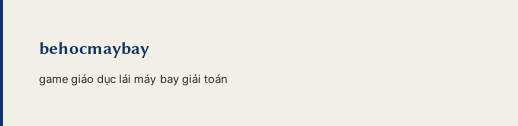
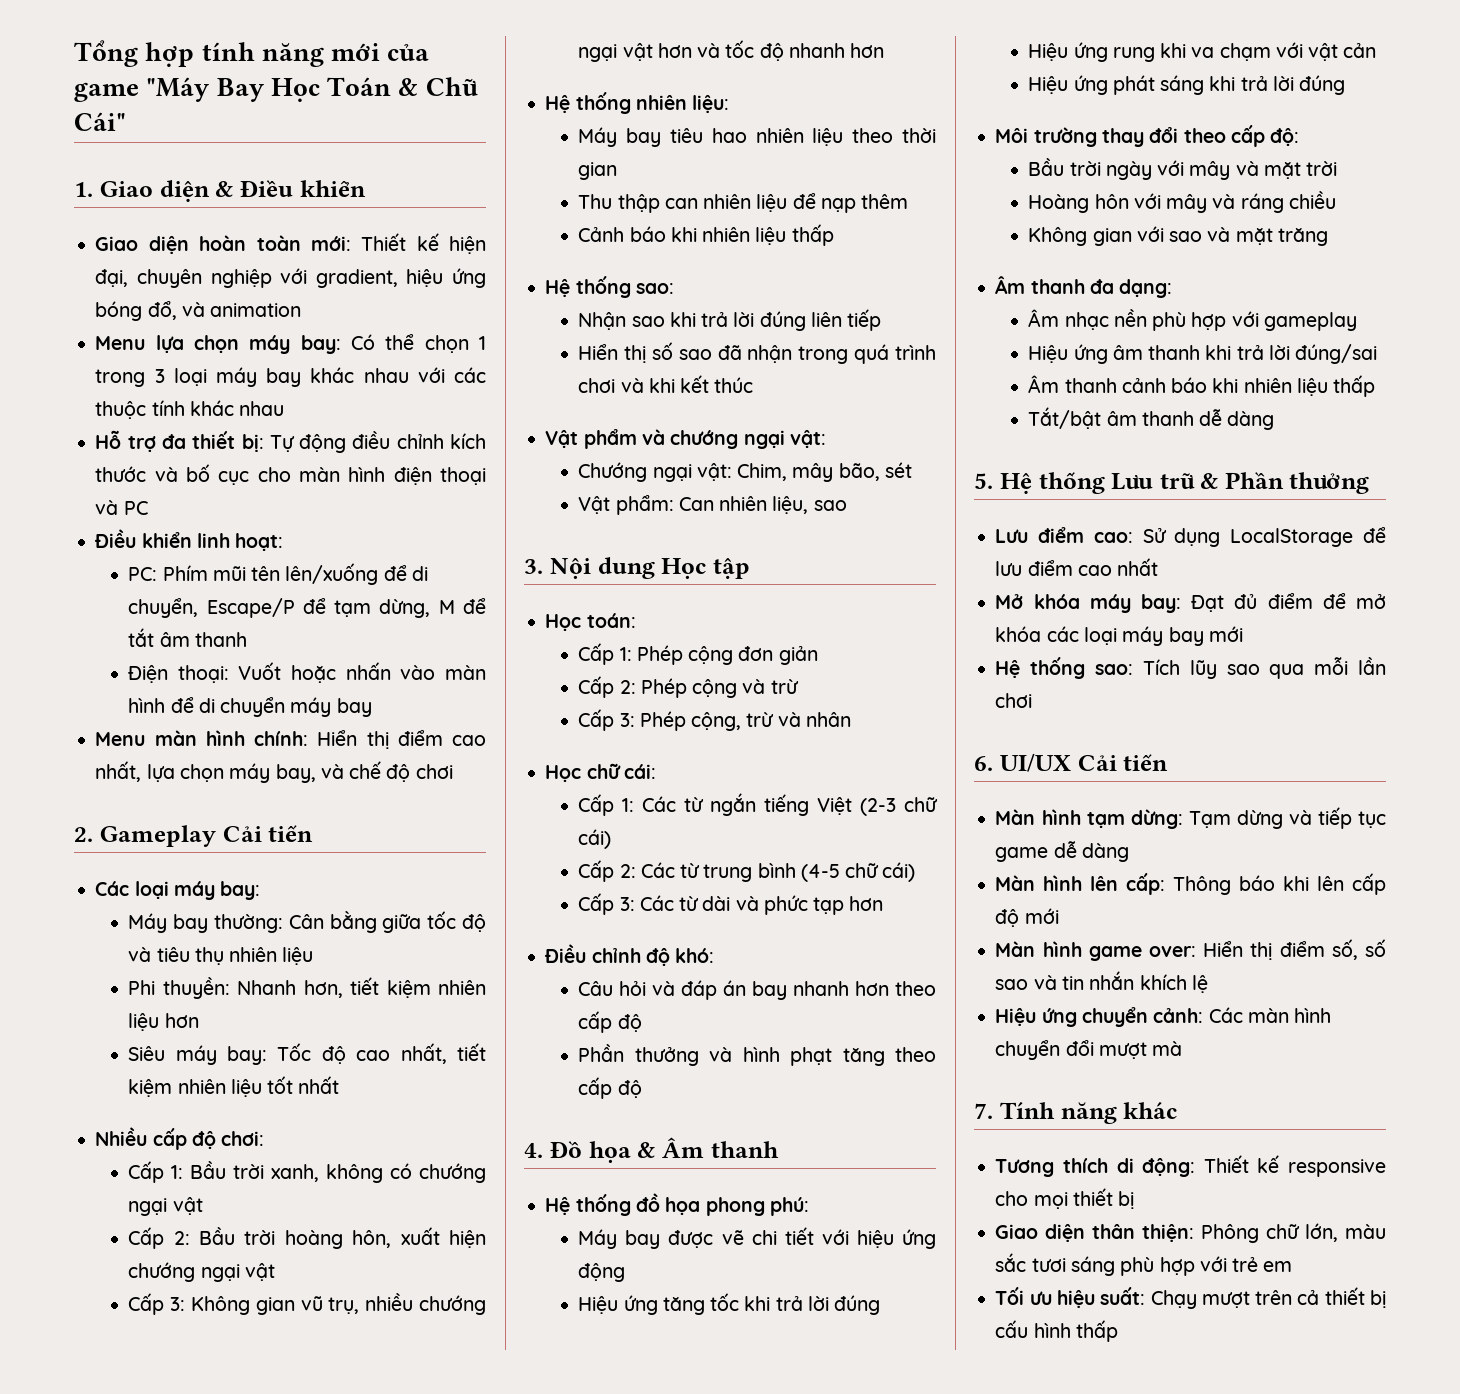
[39,42,150,58] [39,73,227,86] behocmaybay // game giáo dục lái máy bay giải toán -> [74,40,430,67] [74,77,478,102] [74,112,126,131] [74,180,366,202] [95,233,486,254] [95,268,486,288] [95,301,302,321] [95,334,487,354] [95,367,487,387] [95,400,285,419] [95,430,487,453] [95,464,487,485] [95,500,148,515] [94,529,284,551] [128,563,428,585] [128,598,486,618] [128,628,247,647] [128,662,486,683] [128,697,372,717] [95,730,487,749] [95,761,453,783] [74,825,314,847] [95,881,261,900] [128,911,486,933] [128,947,314,965] [128,977,486,999] [128,1013,199,1031] [128,1043,486,1065] [128,1076,340,1097] [95,1127,265,1150] [128,1161,486,1183] [128,1197,203,1216] [128,1227,486,1249] [128,1262,275,1282] [128,1293,486,1315] [578,40,885,62] [545,92,730,114] [578,127,936,147] [578,162,618,180] [578,193,909,213] [578,224,834,246] [545,276,674,298] [578,309,882,331] [578,342,936,364] [578,375,754,393] [545,429,826,449] [578,462,912,482] [578,495,847,515] [524,557,750,579] [545,613,636,631] [578,643,818,665] [578,676,799,698] [578,709,851,731] [545,763,656,782] [578,793,938,816] [578,829,612,849] [578,860,916,882] [578,893,884,915] [544,944,715,966] [578,980,936,1000] [578,1011,642,1033] [578,1044,936,1066] [578,1077,642,1099] [524,1137,779,1163] [545,1193,809,1216] [578,1227,936,1249] [578,1263,626,1282] [578,1293,881,1315] [1028,42,1377,62] [1028,75,1346,95] [995,125,1300,147] [1028,158,1338,180] [1028,191,1336,213] [1028,226,1328,246] [995,276,1173,298] [1028,309,1357,331] [1028,344,1378,364] [1028,375,1376,397] [1028,407,1275,430] [974,472,1370,494] [995,527,1386,547] [995,558,1159,576] [995,593,1386,613] [995,626,1243,646] [995,657,1386,679] [995,693,1033,708] [974,753,1169,772] [995,807,1386,829] [995,841,1129,862] [995,873,1386,895] [995,908,1059,927] [995,939,1386,961] [995,971,1208,993] [995,1007,1332,1027] [995,1040,1183,1060] [974,1102,1178,1124] [995,1155,1386,1177] [995,1188,1135,1209] [995,1223,1386,1243] [995,1253,1293,1276] [995,1287,1386,1309] [995,1320,1118,1342] Tổng hợp tính năng mới của game "Máy Bay Học Toán & Chữ Cái" // 1. Giao diện & Điều khiển // Giao diện hoàn toàn mới: Thiết kế hiện đại, chuyên nghiệp với gradient, hiệu ứng bóng đổ, và animation // Menu lựa chọn máy bay: Có thể chọn 1 trong 3 loại máy bay khác nhau với các thuộc tính khác nhau // Hỗ trợ đa thiết bị: Tự động điều chỉnh kích thước và bố cục cho màn hình điện thoại và PC // Điều khiển linh hoạt: // PC: Phím mũi tên lên/xuống để di chuyển, Escape/P để tạm dừng, M để tắt âm thanh // Điện thoại: Vuốt hoặc nhấn vào màn hình để di chuyển máy bay // Menu màn hình chính: Hiển thị điểm cao nhất, lựa chọn máy bay, và chế độ chơi // 2. Gameplay Cải tiến // Các loại máy bay: // Máy bay thường: Cân bằng giữa tốc độ và tiêu thụ nhiên liệu // Phi thuyền: Nhanh hơn, tiết kiệm nhiên liệu hơn // Siêu máy bay: Tốc độ cao nhất, tiết kiệm nhiên liệu tốt nhất // Nhiều cấp độ chơi: // Cấp 1: Bầu trời xanh, không có chướng ngại vật // Cấp 2: Bầu trời hoàng hôn, xuất hiện chướng ngại vật // Cấp 3: Không gian vũ trụ, nhiều chướng ngại vật hơn và tốc độ nhanh hơn // Hệ thống nhiên liệu: // Máy bay tiêu hao nhiên liệu theo thời gian // Thu thập can nhiên liệu để nạp thêm // Cảnh báo khi nhiên liệu thấp // Hệ thống sao: // Nhận sao khi trả lời đúng liên tiếp // Hiển thị số sao đã nhận trong quá trình chơi và khi kết thúc // Vật phẩm và chướng ngại vật: // Chướng ngại vật: Chim, mây bão, sét // Vật phẩm: Can nhiên liệu, sao // 3. Nội dung Học tập // Học toán: // Cấp 1: Phép cộng đơn giản // Cấp 2: Phép cộng và trừ // Cấp 3: Phép cộng, trừ và nhân // Học chữ cái: // Cấp 1: Các từ ngắn tiếng Việt (2-3 chữ cái) // Cấp 2: Các từ trung bình (4-5 chữ cái) // Cấp 3: Các từ dài và phức tạp hơn // Điều chỉnh độ khó: // Câu hỏi và đáp án bay nhanh hơn theo cấp độ // Phần thưởng và hình phạt tăng theo cấp độ // 4. Đồ họa & Âm thanh // Hệ thống đồ họa phong phú: // Máy bay được vẽ chi tiết với hiệu ứng động // Hiệu ứng tăng tốc khi trả lời đúng // Hiệu ứng rung khi va chạm với vật cản // Hiệu ứng phát sáng khi trả lời đúng // Môi trường thay đổi theo cấp độ: // Bầu trời ngày với mây và mặt trời // Hoàng hôn với mây và ráng chiều // Không gian với sao và mặt trăng // Âm thanh đa dạng: // Âm nhạc nền phù hợp với gameplay // Hiệu ứng âm thanh khi trả lời đúng/sai // Âm thanh cảnh báo khi nhiên liệu thấp // Tắt/bật âm thanh dễ dàng // 5. Hệ thống Lưu trữ & Phần thưởng // Lưu điểm cao: Sử dụng LocalStorage để lưu điểm cao nhất // Mở khóa máy bay: Đạt đủ điểm để mở khóa các loại máy bay mới // Hệ thống sao: Tích lũy sao qua mỗi lần chơi // 6. UI/UX Cải tiến // Màn hình tạm dừng: Tạm dừng và tiếp tục game dễ dàng // Màn hình lên cấp: Thông báo khi lên cấp độ mới // Màn hình game over: Hiển thị điểm số, số sao và tin nhắn khích lệ // Hiệu ứng chuyển cảnh: Các màn hình chuyển đổi mượt mà // 7. Tính năng khác // Tương thích di động: Thiết kế responsive cho mọi thiết bị // Giao diện thân thiện: Phông chữ lớn, màu sắc tươi sáng phù hợp với trẻ em // Tối ưu hiệu suất: Chạy mượt trên cả thiết bị cấu hình thấp

